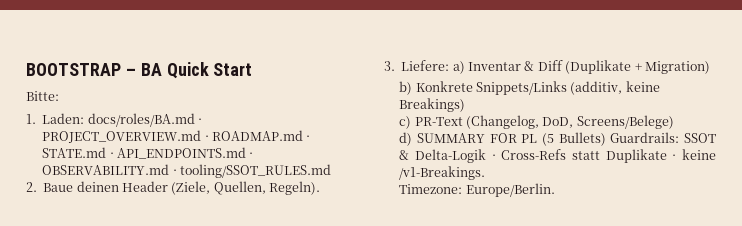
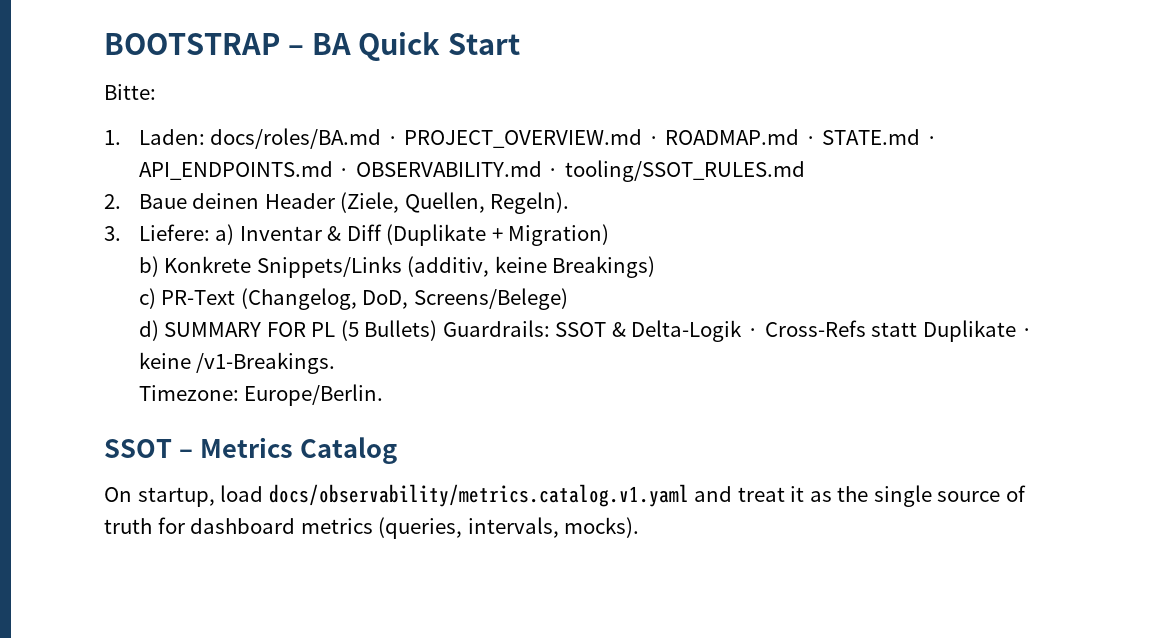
(555, 190) none -> [104,437,397,464] [104,484,1026,507] [104,517,640,539] // SSOT – Metrics Catalog // On startup, load docs/observability/metrics.catalog.v1.yaml and treat it as the single source of truth for dashboard metrics (queries, intervals, mocks).

